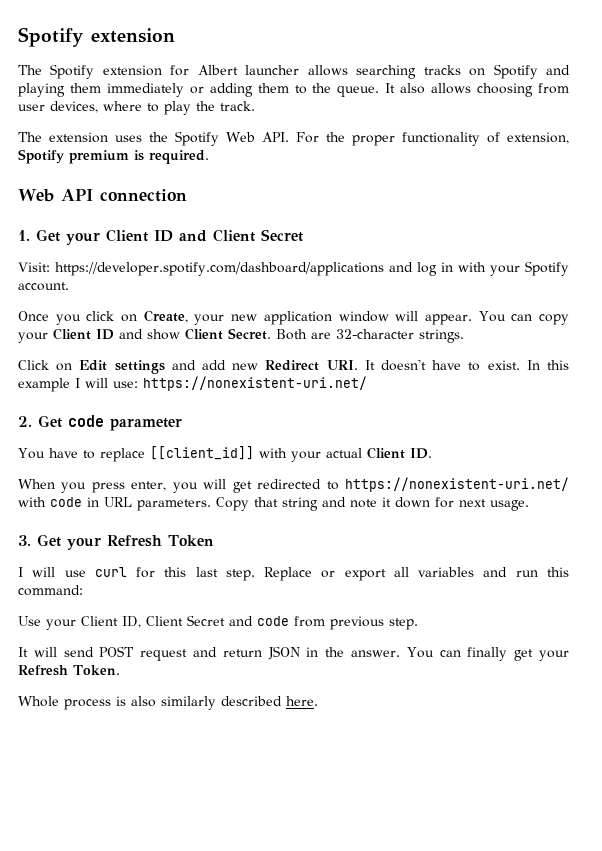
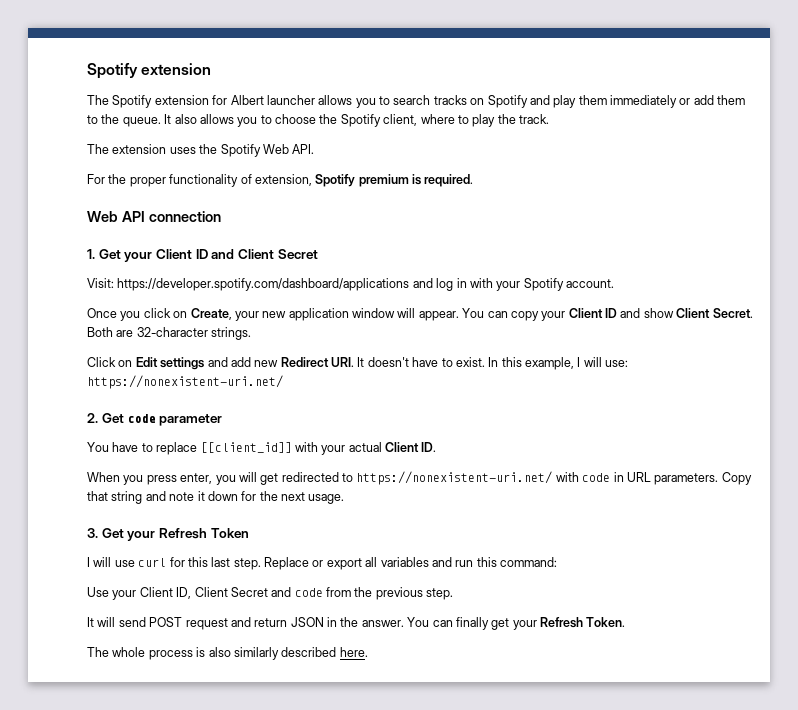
[356,65,417,79] searching -> [355,95,431,108] you to search
[18,83,65,97] playing -> [553,95,577,108] play
[209,83,253,97] adding -> [693,95,714,105] add
[477,83,569,97] [18,101,98,113] choosing from user devices, -> [237,114,418,127] you to choose the Spotify client,
(289, 137) none -> (315, 149) //
[18,378,70,392] example -> [525,357,574,370] example,
(454, 502) none -> [259,491,278,501] the
(325, 621) none -> [354,587,373,597] the
[18,696,59,707] Whole -> [87,647,146,657] The whole

